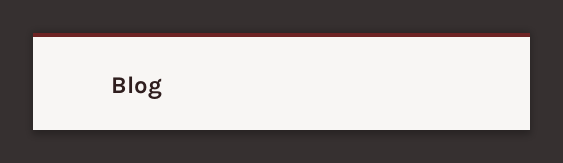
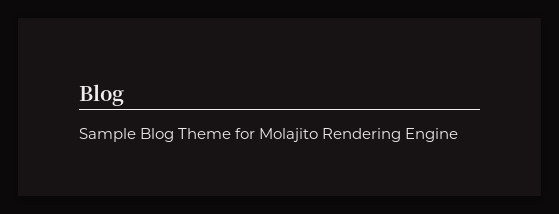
[111,76,162,100] Blog -> [79,84,124,106] [79,128,459,142] Blog // Sample Blog Theme for Molajito Rendering Engine

